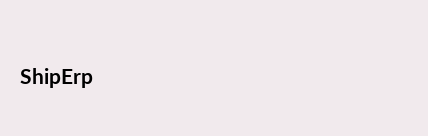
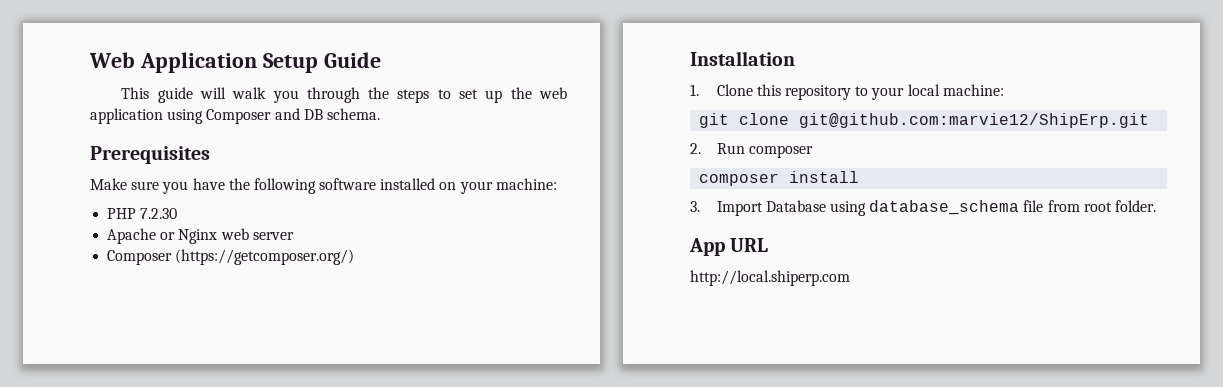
[20,68,93,88] ShipErp -> [89,52,381,73] [121,87,567,103] [90,108,380,124] [90,146,210,164] [90,178,557,194] [107,208,178,219] [107,228,294,244] [107,249,355,265] [690,51,795,66] [690,84,1004,100] [699,113,1150,128] [690,143,813,158] [699,171,860,186] [690,200,1156,216] [689,238,769,256] [690,270,850,286] Web Application Setup Guide // This guide will walk you through the steps to set up the web application using Composer and DB schema. // Prerequisites // Make sure you have the following software installed on your machine: // PHP 7.2.30 // Apache or Nginx web server // Composer (https://getcomposer.org/) // Installation // 1. Clone this repository to your local machine: // git clone git@github.com:marvie12/ShipErp.git // 2. Run composer // composer install // 3. Import Database using database_schema file from root folder. // App URL // http://local.shiperp.com

